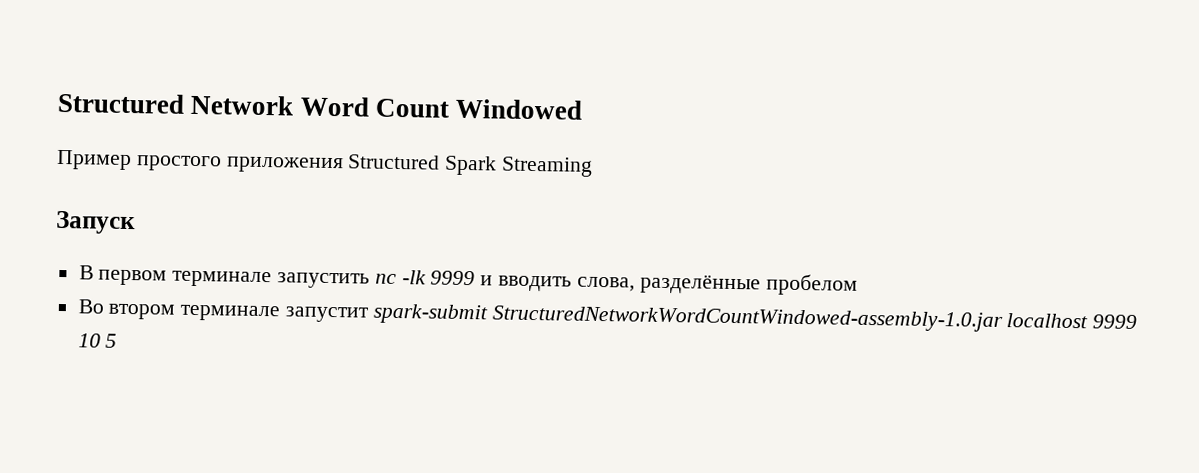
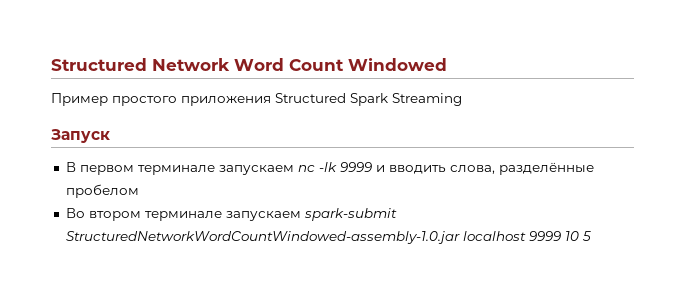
[277,272,371,289] запустить -> [218,165,294,175] запускаем
[285,306,370,323] запустит -> [225,211,301,221] запускаем

